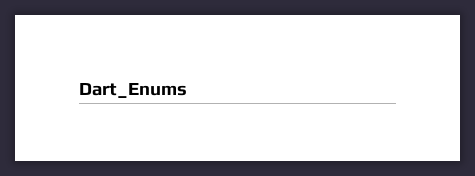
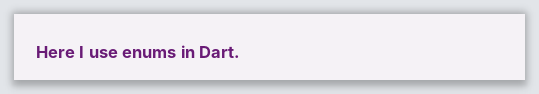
[79,83,187,98] Dart_Enums -> [36,45,241,58] Here I use enums in Dart.

